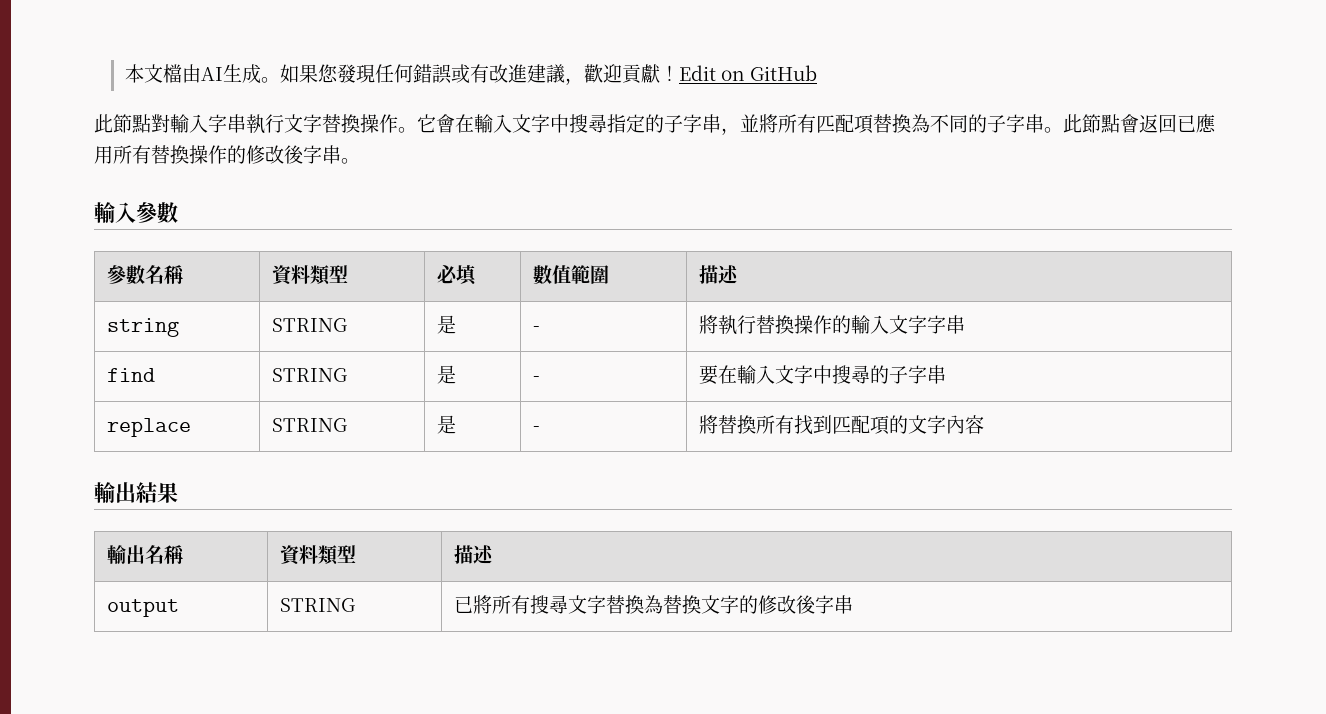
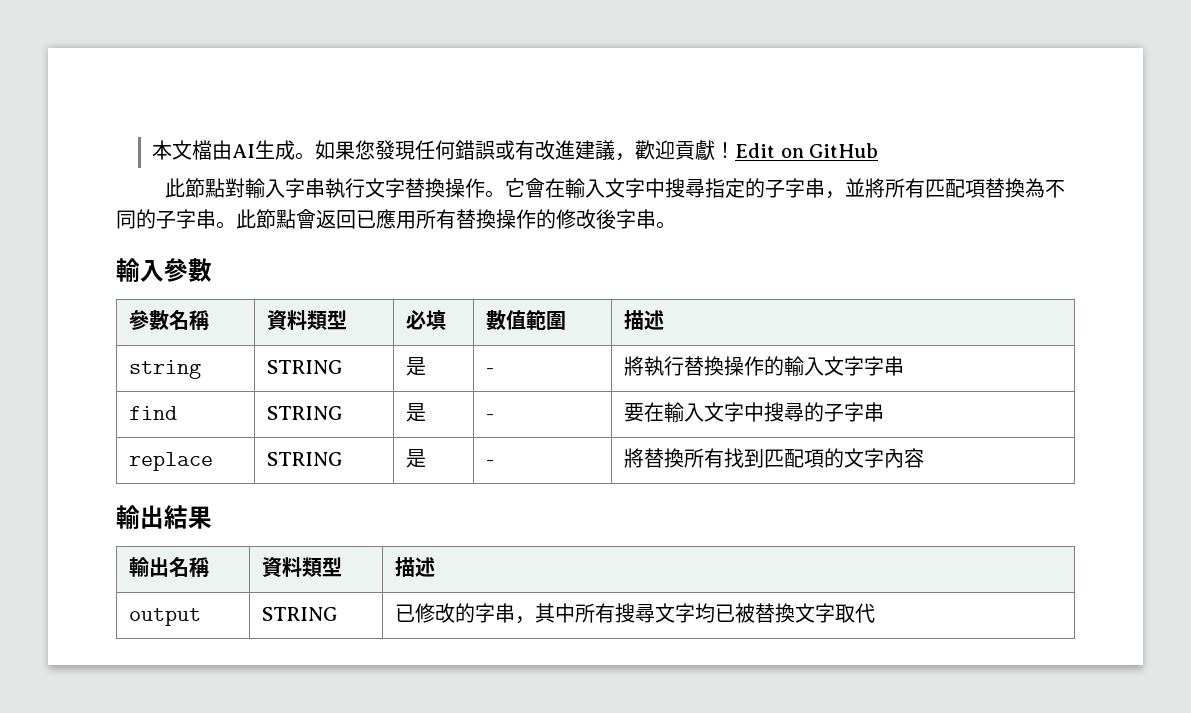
[472,595,492,614] 將 -> [414,603,575,624] 修改的字串，其中
[605,595,663,614] 替換為 -> [694,603,755,623] 均已被
[738,595,853,614] 的修改後字串 -> [834,603,875,623] 取代

